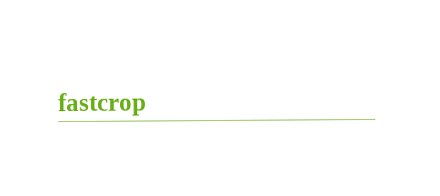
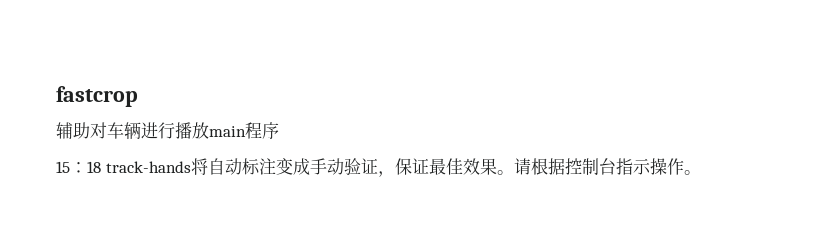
(147, 104) none -> [56,122,279,140] [56,158,701,177] // 辅助对车辆进行播放main程序 // 15：18 track-hands将自动标注变成手动验证，保证最佳效果。请根据控制台指示操作。

